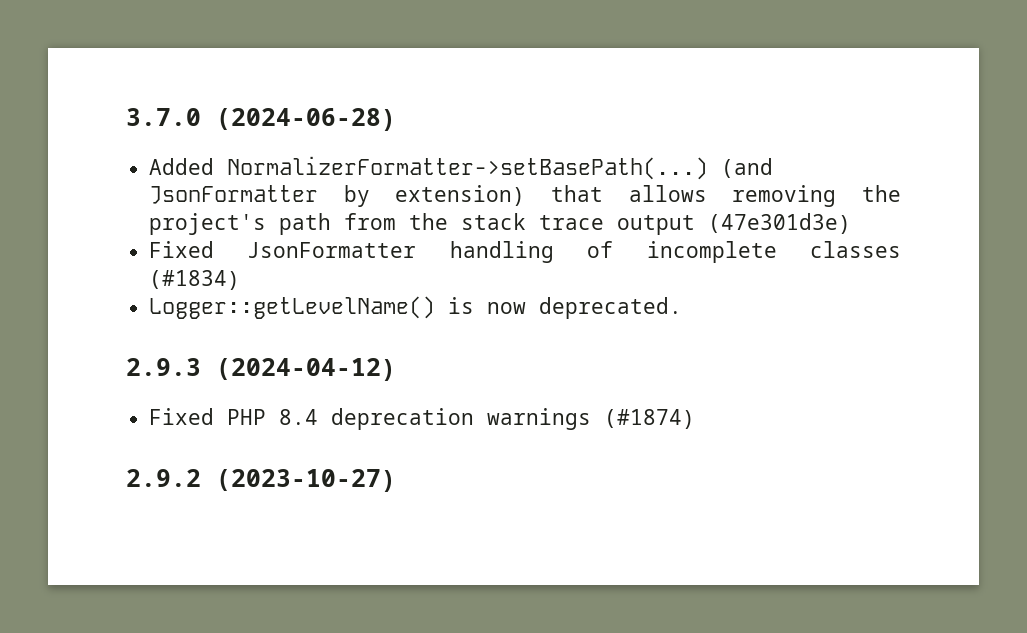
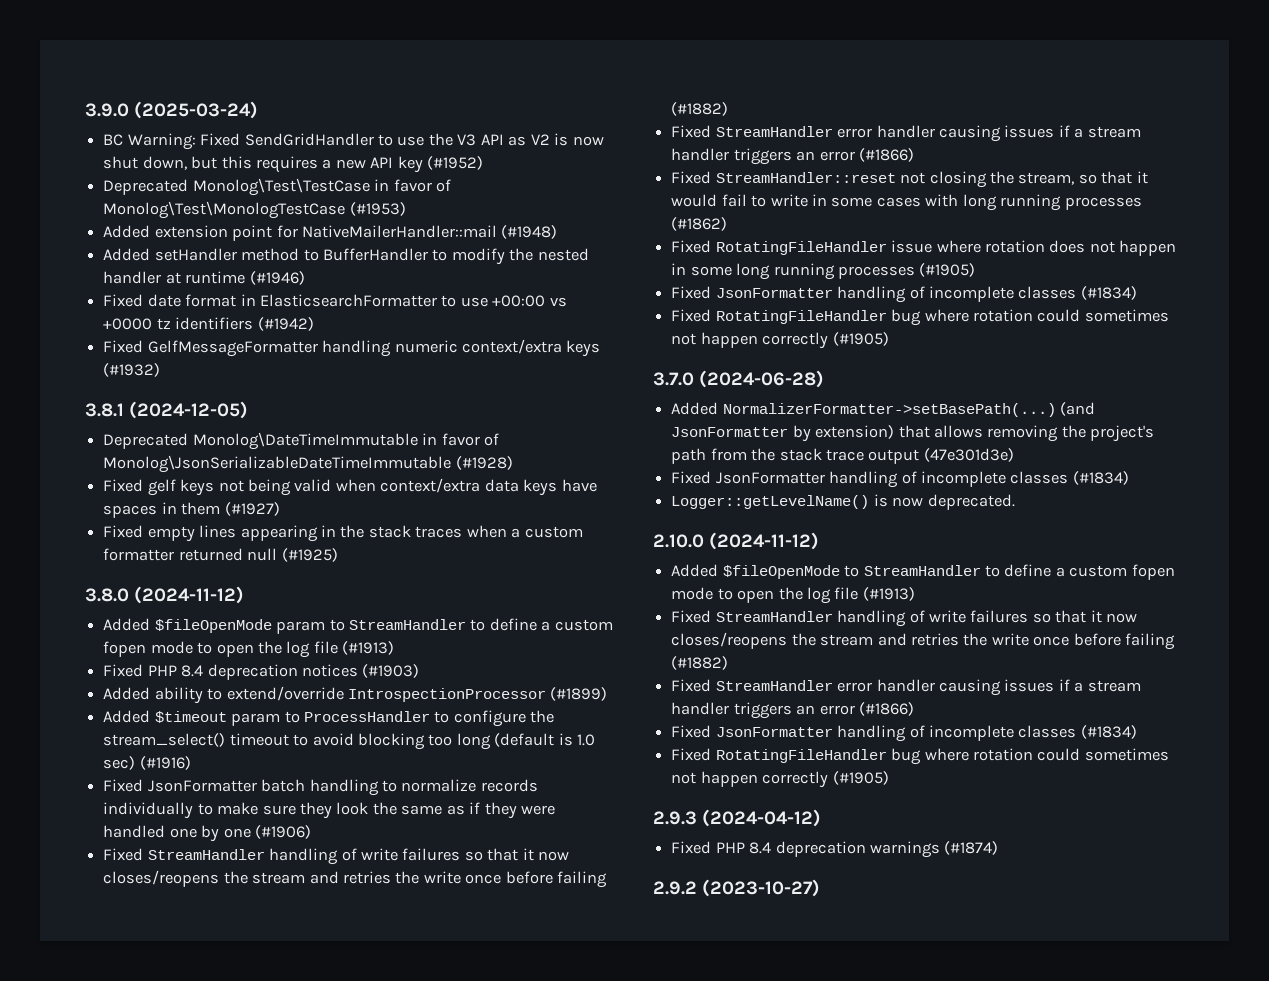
(126, 117) none -> [85,101,259,119] [103,133,604,150] [103,156,484,173] [103,178,451,196] [103,201,406,219] [103,225,558,241] [103,248,589,265] [103,271,305,285] [103,294,567,307] [103,317,314,331] [103,339,601,357] [103,363,161,377] [85,401,249,419] [103,432,499,450] [103,455,513,473] [103,478,597,496] [103,502,280,518] [103,525,583,542] [103,548,338,562] [85,586,245,604] [103,618,613,634] [103,641,395,658] [103,664,420,680] [103,686,608,704] [103,710,555,727] [103,733,596,750] [103,756,191,770] [103,779,538,796] [103,802,556,819] [103,825,311,842] [103,848,570,865] [103,870,608,888] [671,102,729,116] [671,125,1141,142] [671,148,914,165] [671,171,1148,188] [671,194,1142,211] [671,217,728,231] [671,240,1177,256] [671,263,976,280] [671,286,1137,303] [671,309,1169,326] [671,332,889,349] 3.9.0 (2025-03-24) // BC Warning: Fixed SendGridHandler to use the V3 API as V2 is now shut down, but this requires a new API key (#1952) // Deprecated Monolog\Test\TestCase in favor of Monolog\Test\MonologTestCase (#1953) // Added extension point for NativeMailerHandler::mail (#1948) // Added setHandler method to BufferHandler to modify the nested handler at runtime (#1946) // Fixed date format in ElasticsearchFormatter to use +00:00 vs +0000 tz identifiers (#1942) // Fixed GelfMessageFormatter handling numeric context/extra keys (#1932) // 3.8.1 (2024-12-05) // Deprecated Monolog\DateTimeImmutable in favor of Monolog\JsonSerializableDateTimeImmutable (#1928) // Fixed gelf keys not being valid when context/extra data keys have spaces in them (#1927) // Fixed empty lines appearing in the stack traces when a custom formatter returned null (#1925) // 3.8.0 (2024-11-12) // Added $fileOpenMode param to StreamHandler to define a custom fopen mode to open the log file (#1913) // Fixed PHP 8.4 deprecation notices (#1903) // Added ability to extend/override IntrospectionProcessor (#1899) // Added $timeout param to ProcessHandler to configure the stream_select() timeout to avoid blocking too long (default is 1.0 sec) (#1916) // Fixed JsonFormatter batch handling to normalize records individually to make sure they look the same as if they were handled one by one (#1906) // Fixed StreamHandler handling of write failures so that it now closes/reopens the stream and retries the write once before failing (#1882) // Fixed StreamHandler error handler causing issues if a stream handler triggers an error (#1866) // Fixed StreamHandler::reset not closing the stream, so that it would fail to write in some cases with long running processes (#1862) // Fixed RotatingFileHandler issue where rotation does not happen in some long running processes (#1905) // Fixed JsonFormatter handling of incomplete classes (#1834) // Fixed RotatingFileHandler bug where rotation could sometimes not happen correctly (#1905) //
(683, 308) none -> [653,532,820,550] [671,564,1175,580] [671,587,915,604] [671,610,1138,627] [671,632,1176,650] [671,656,729,670] [671,679,1141,696] [671,702,914,719] [671,725,1137,742] [671,748,1169,765] [671,771,889,788] // 2.10.0 (2024-11-12) // Added $fileOpenMode to StreamHandler to define a custom fopen mode to open the log file (#1913) // Fixed StreamHandler handling of write failures so that it now closes/reopens the stream and retries the write once before failing (#1882) // Fixed StreamHandler error handler causing issues if a stream handler triggers an error (#1866) // Fixed JsonFormatter handling of incomplete classes (#1834) // Fixed RotatingFileHandler bug where rotation could sometimes not happen correctly (#1905)

